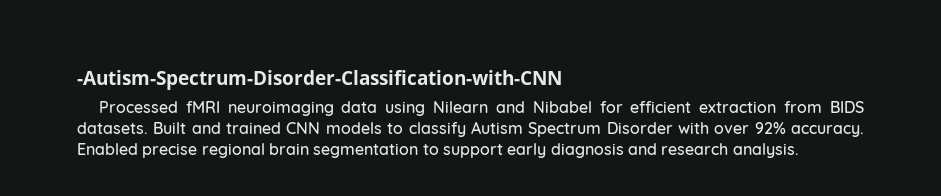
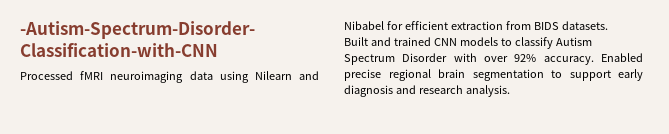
(148, 128) none -> (608, 25) //

